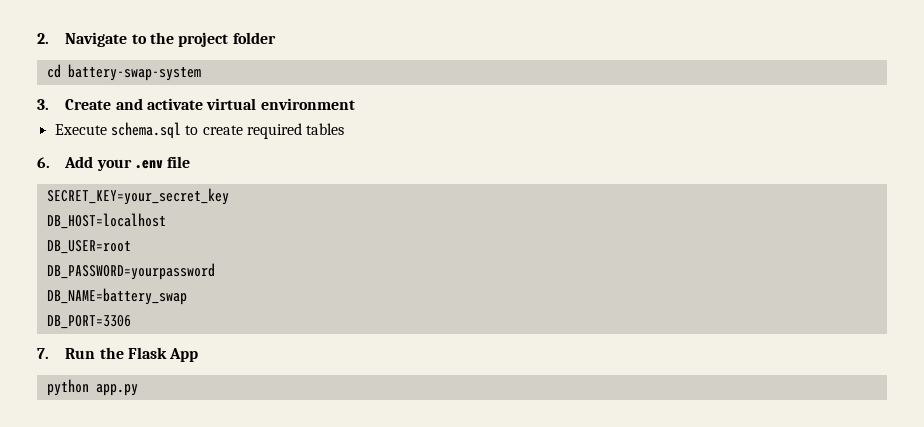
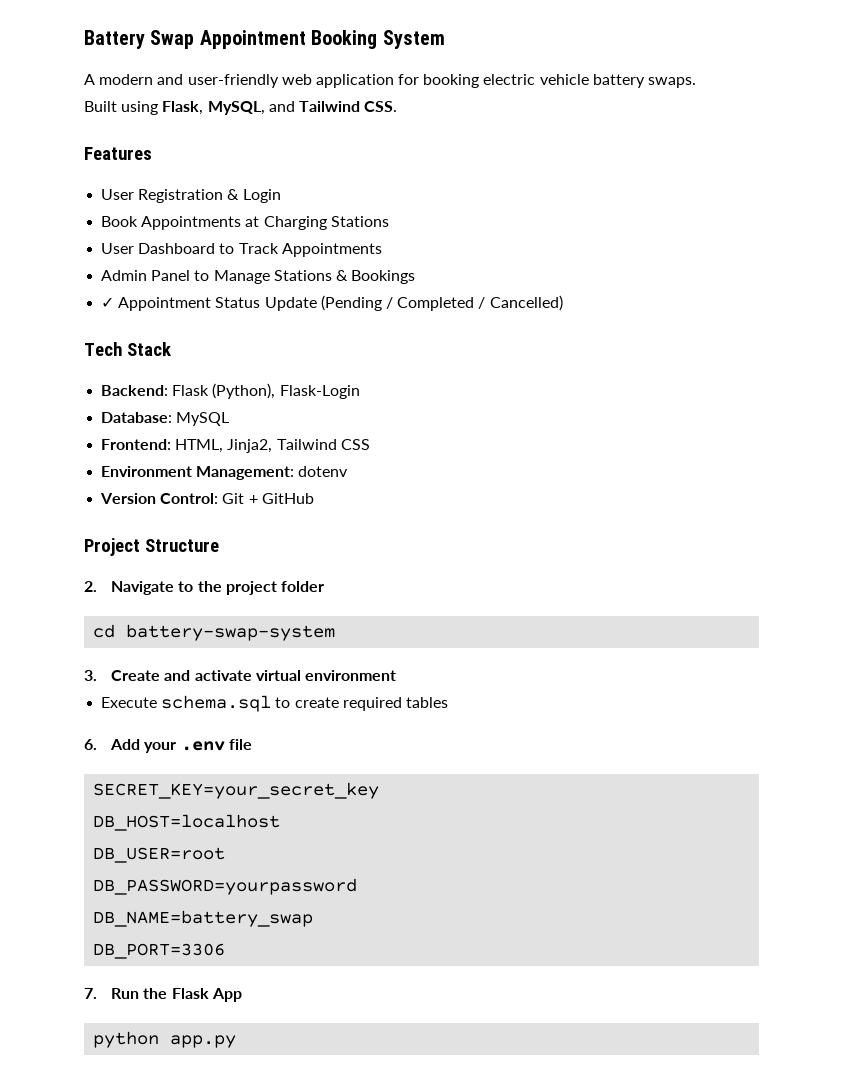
(37, 38) none -> [84,30,445,49] [84,74,697,88] [84,101,398,115] [84,147,152,160] [101,189,281,203] [101,216,389,230] [101,243,382,257] [101,270,416,284] [101,295,563,311] [84,342,171,356] [101,383,360,399] [101,412,230,426] [101,439,370,453] [101,466,349,480] [100,493,314,504] [84,538,219,556] Battery Swap Appointment Booking System // A modern and user-friendly web application for booking electric vehicle battery swaps. // Built using Flask, MySQL, and Tailwind CSS. // Features // User Registration & Login // Book Appointments at Charging Stations // User Dashboard to Track Appointments // Admin Panel to Manage Stations & Bookings // ✓ Appointment Status Update (Pending / Completed / Cancelled) // Tech Stack // Backend: Flask (Python), Flask-Login // Database: MySQL // Frontend: HTML, Jinja2, Tailwind CSS // Environment Management: dotenv // Version Control: Git + GitHub // Project Structure //

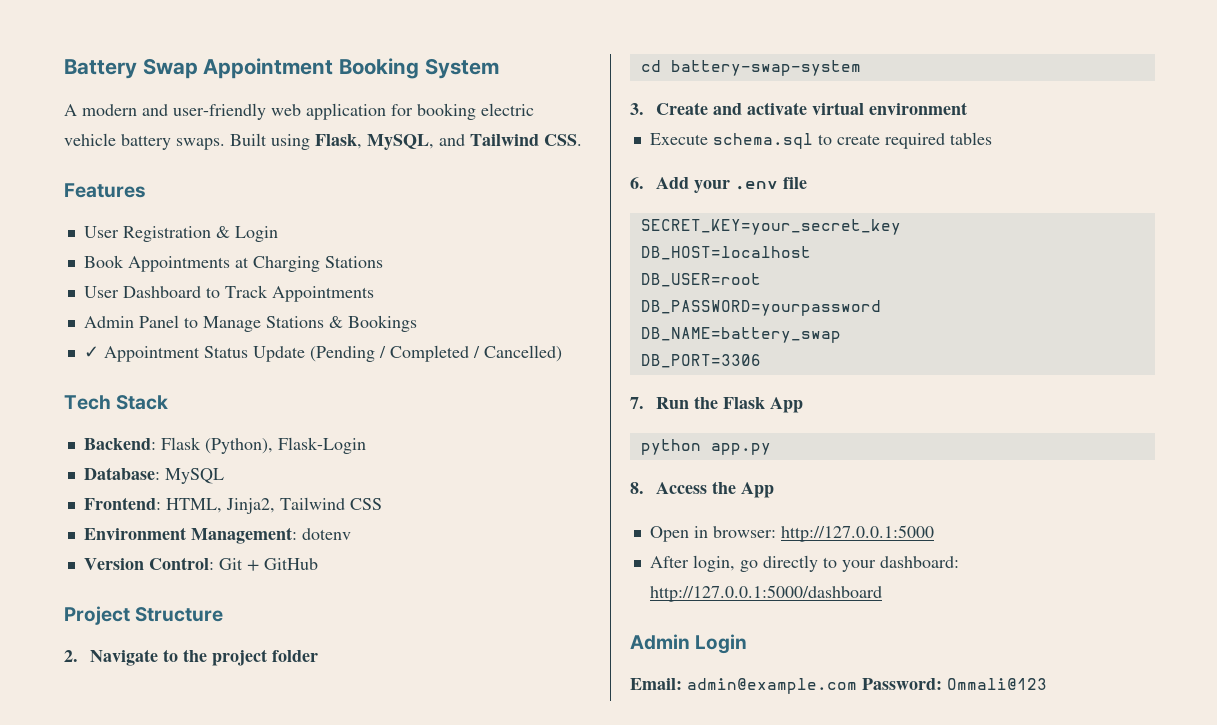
(697, 82) // -> (225, 144) none
(237, 1041) none -> [630,481,774,498] [649,525,934,542] [649,555,959,572] [649,585,882,602] [630,634,748,654] [630,678,1047,694] // 8. Access the App // Open in browser: http://127.0.0.1:5000 // After login, go directly to your dashboard: http://127.0.0.1:5000/dashboard // Admin Login // Email: admin@example.com Password: Ommali@123

